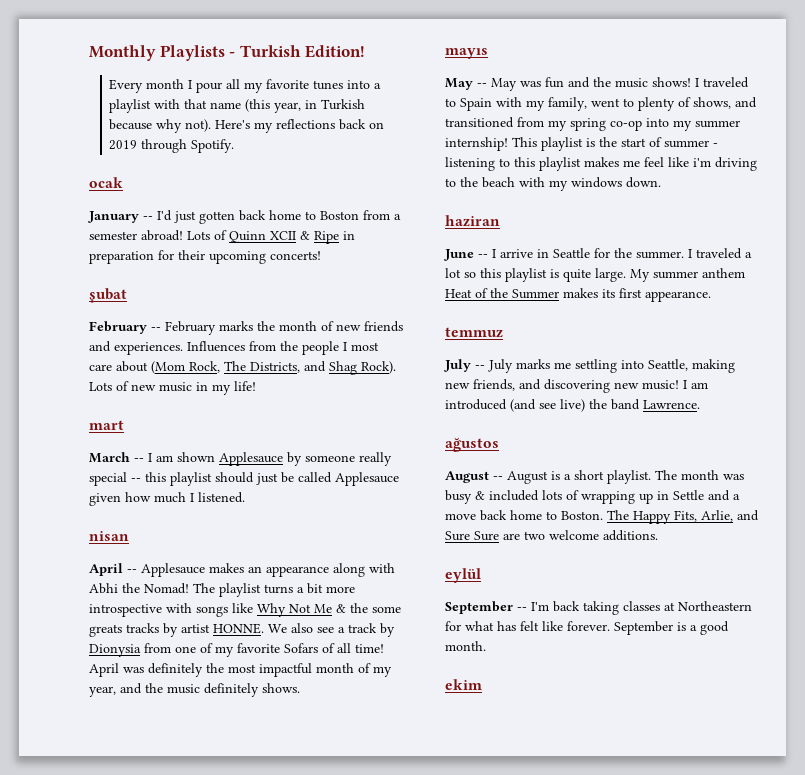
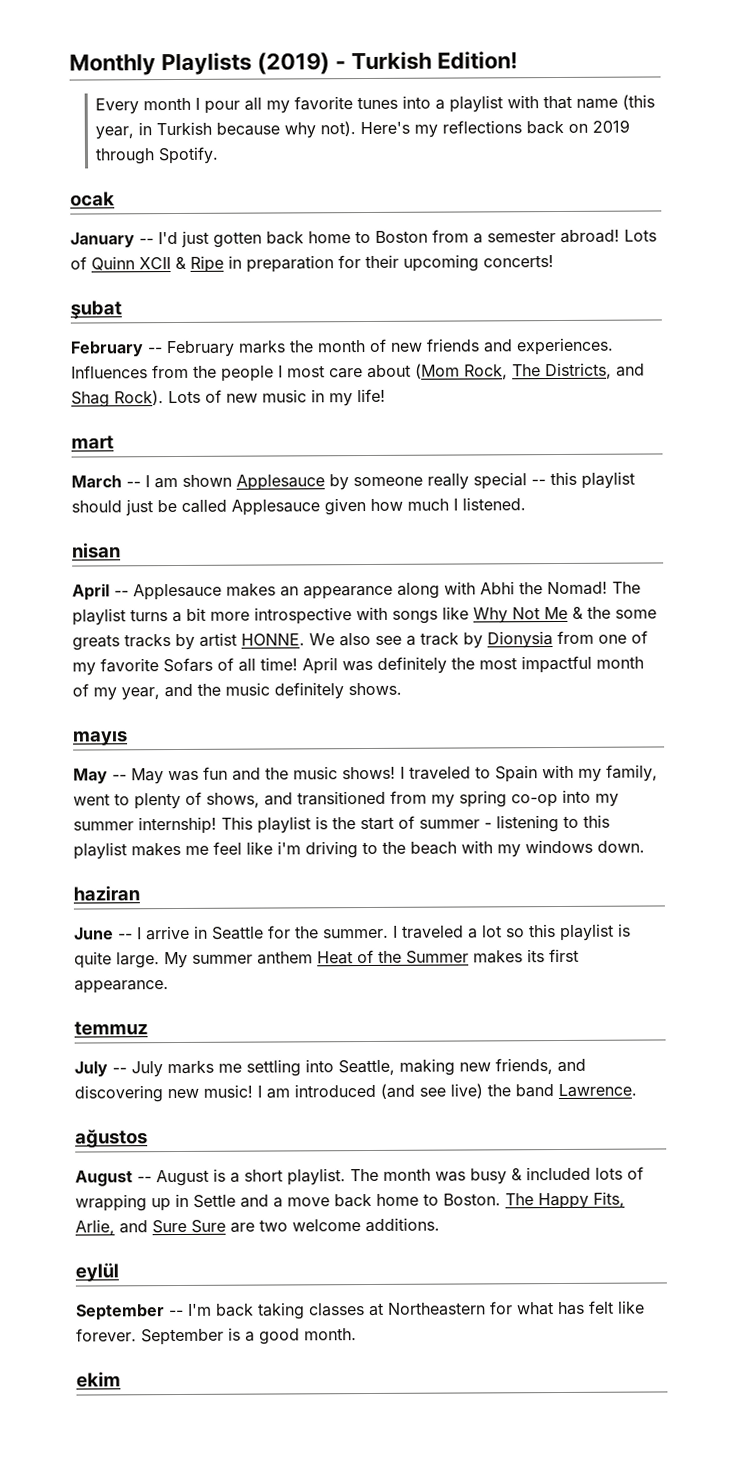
(225, 53) none -> [257,52,331,75] (2019)

